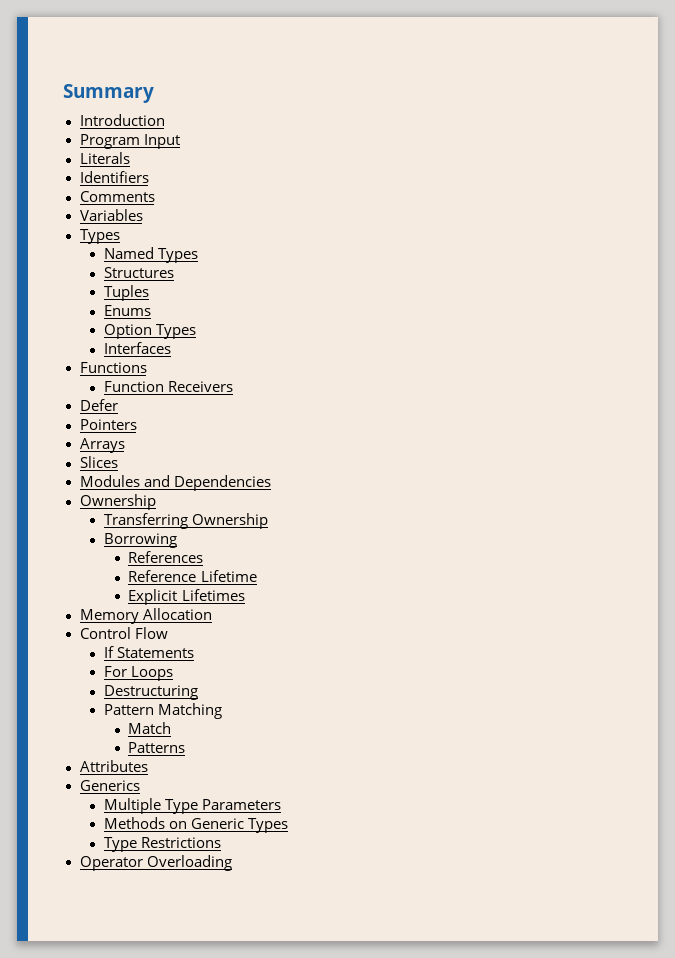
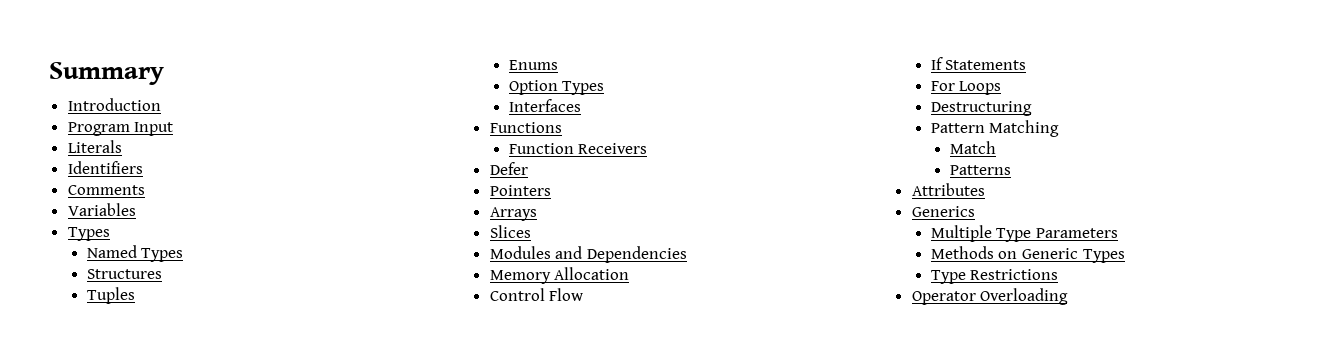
[79,494,156,510] [103,513,269,529] [103,533,177,548] [128,551,204,563] [128,570,257,582] [128,589,245,605] // Ownership // Transferring Ownership // Borrowing // References // Reference Lifetime // Explicit Lifetimes -> (687, 254) none

